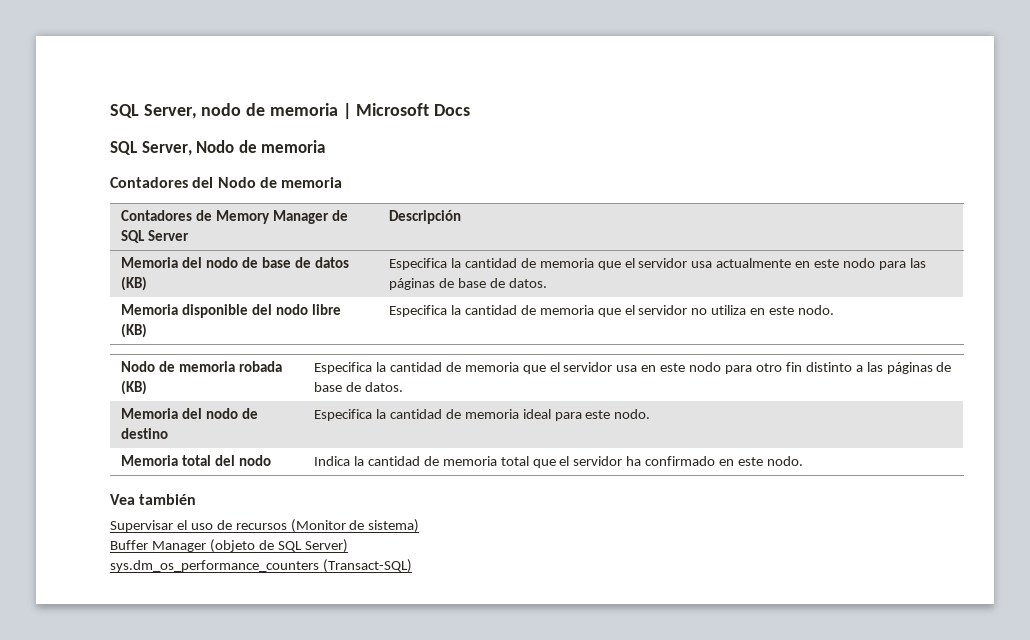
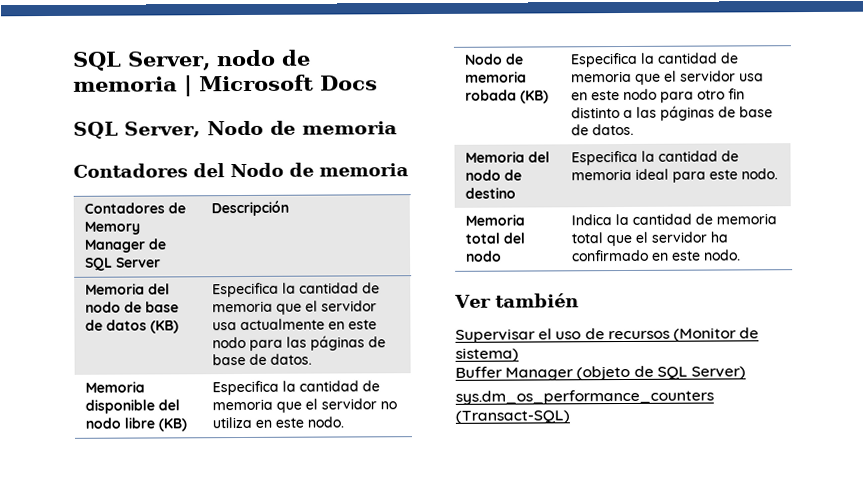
[110,494,135,505] Vea -> [454,294,491,308] Ver

